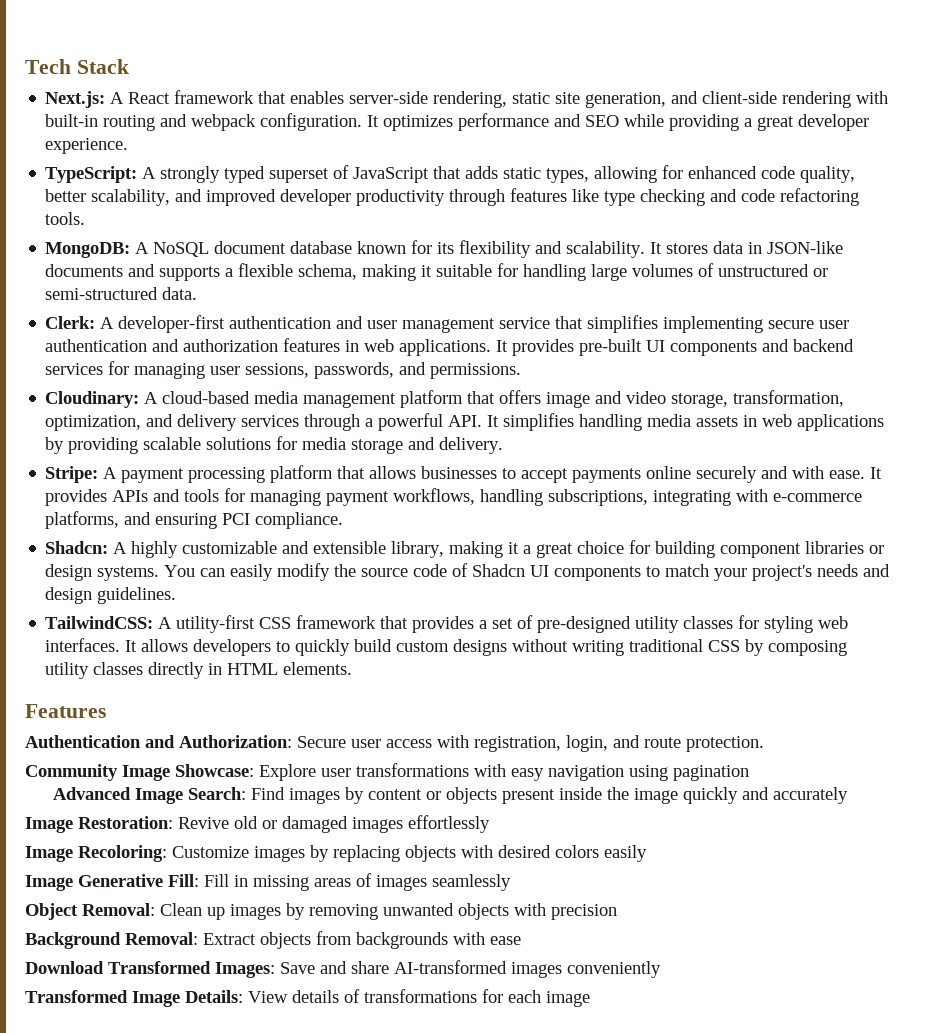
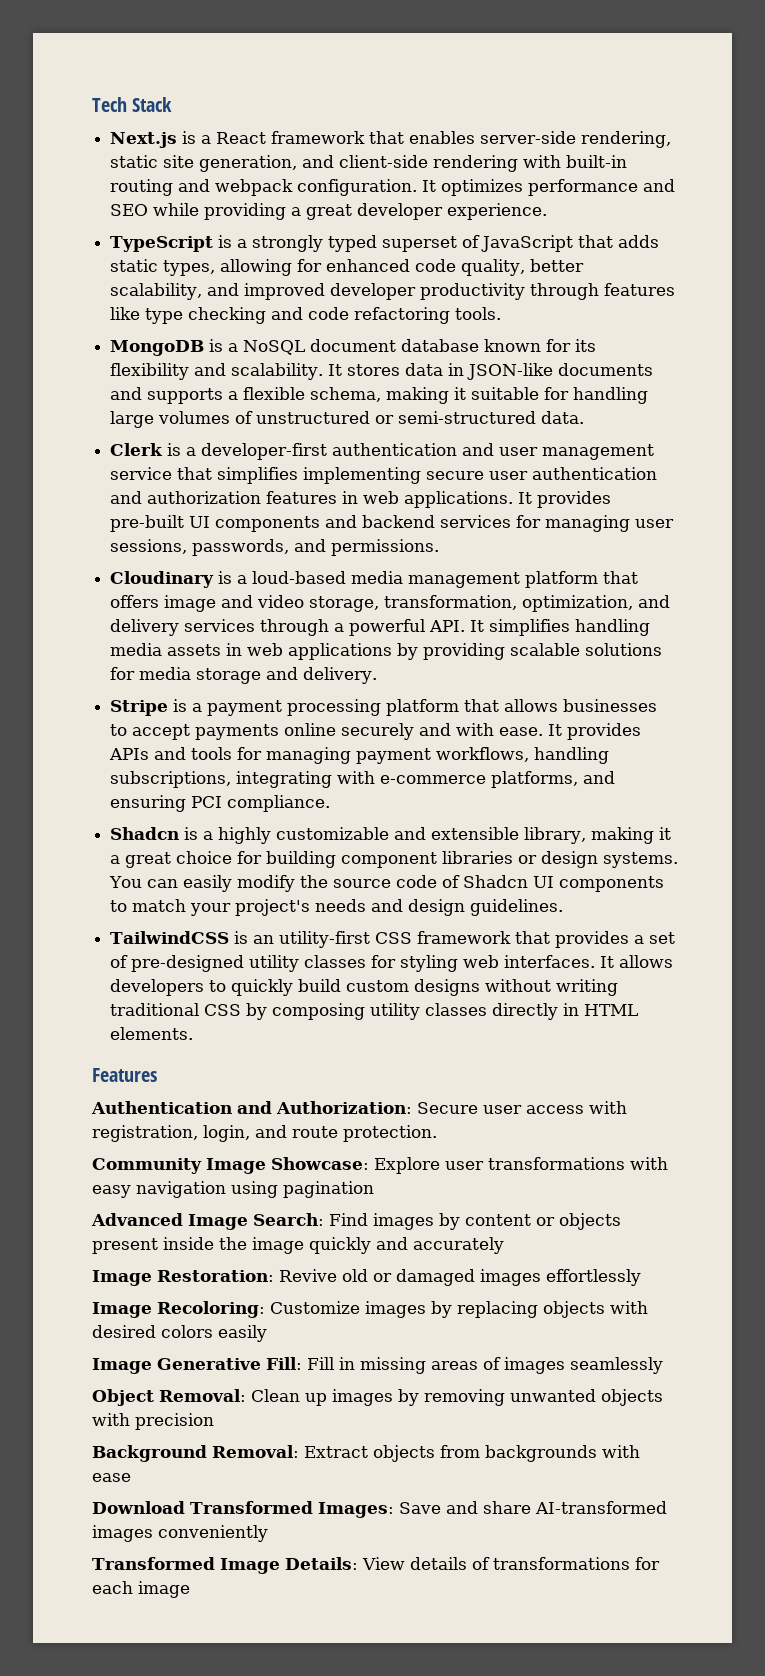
[45,91,125,108] Next.js: A -> [110,131,212,148] Next.js is a
[45,166,157,183] TypeScript: A -> [110,235,248,252] TypeScript is a
[45,242,150,258] MongoDB: A -> [110,339,239,356] MongoDB is a
[45,316,115,329] Clerk: A -> [110,443,197,456] Clerk is a
[45,391,251,408] Cloudinary: A cloud-based -> [110,571,347,588] Cloudinary is a loud-based
[45,466,118,483] Stripe: A -> [110,699,203,716] Stripe is a
[45,541,128,554] Shadcn: A -> [110,827,214,840] Shadcn is a
[45,616,173,629] TailwindCSS: A -> [110,931,275,944] TailwindCSS is an

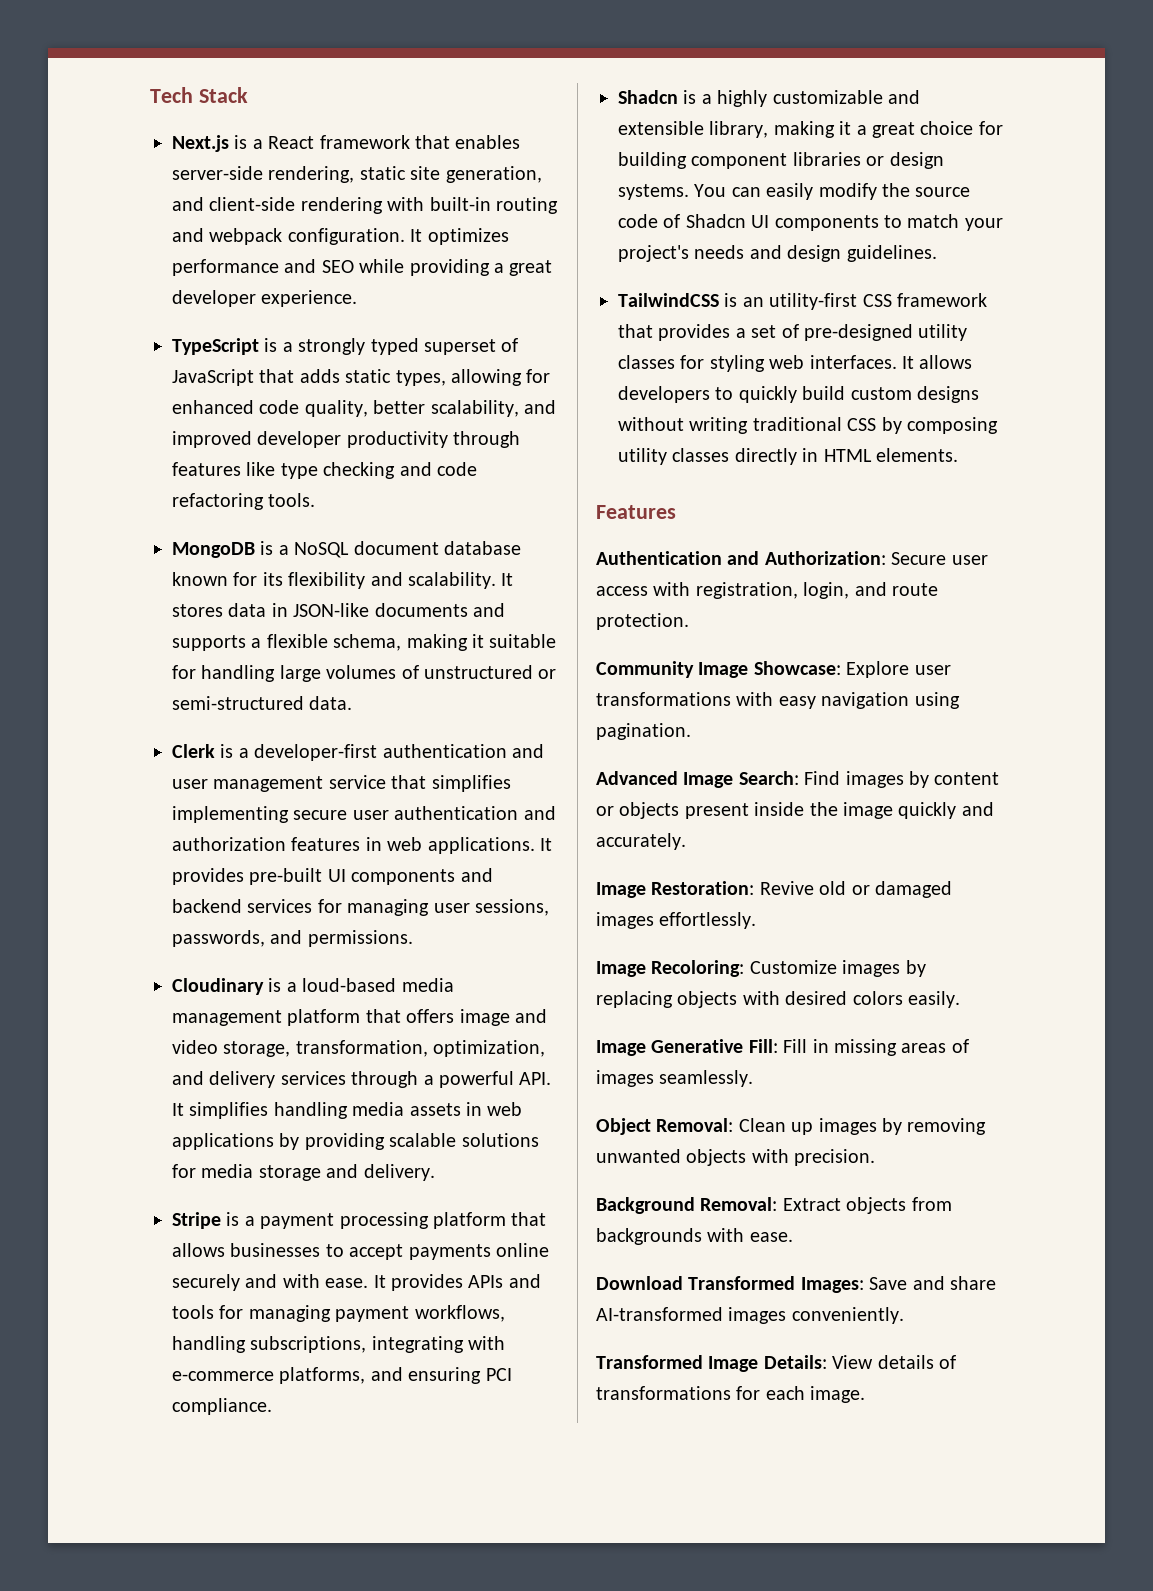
[283,1181,374,1198] pagination -> [596,723,691,740] pagination.
[413,1237,504,1254] accurately -> [596,833,686,850] accurately.
[546,1269,641,1286] effortlessly -> [659,912,757,929] effortlessly.
[218,1325,267,1342] easily -> [908,991,960,1008] easily.
[570,1357,663,1374] seamlessly -> [659,1070,754,1087] seamlessly.
[135,1413,214,1430] precision -> [794,1149,876,1166] precision.
[92,1473,131,1482] ease -> [749,1232,793,1242] ease.
[158,1525,268,1542] conveniently -> [791,1307,904,1324] conveniently.
[138,1581,190,1598] image -> [810,1386,866,1403] image.

